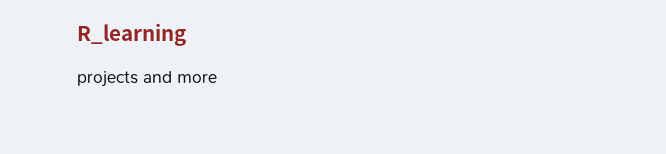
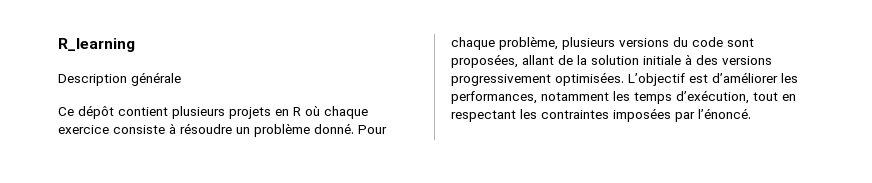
[77,71,217,87] projects and more -> [58,72,181,86] [58,105,368,119] [58,123,387,137] [451,36,754,50] [451,54,772,68] [451,72,798,86] [451,90,796,104] [451,108,751,122] Description générale // Ce dépôt contient plusieurs projets en R où chaque exercice consiste à résoudre un problème donné. Pour chaque problème, plusieurs versions du code sont proposées, allant de la solution initiale à des versions progressivement optimisées. L’objectif est d’améliorer les performances, notamment les temps d’exécution, tout en respectant les contraintes imposées par l’énoncé.

